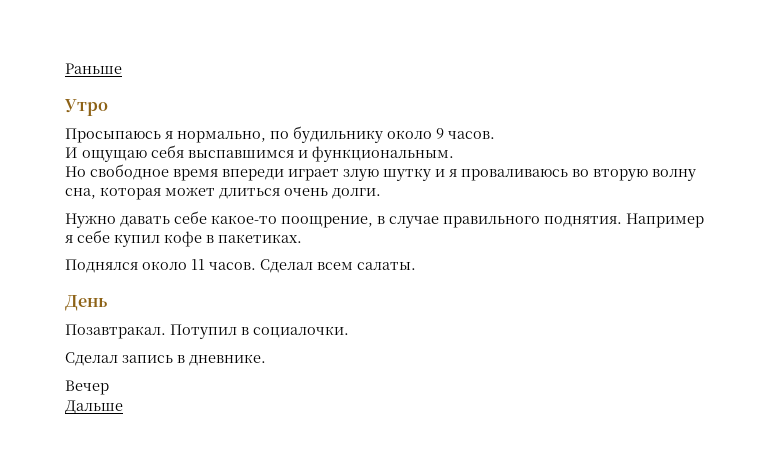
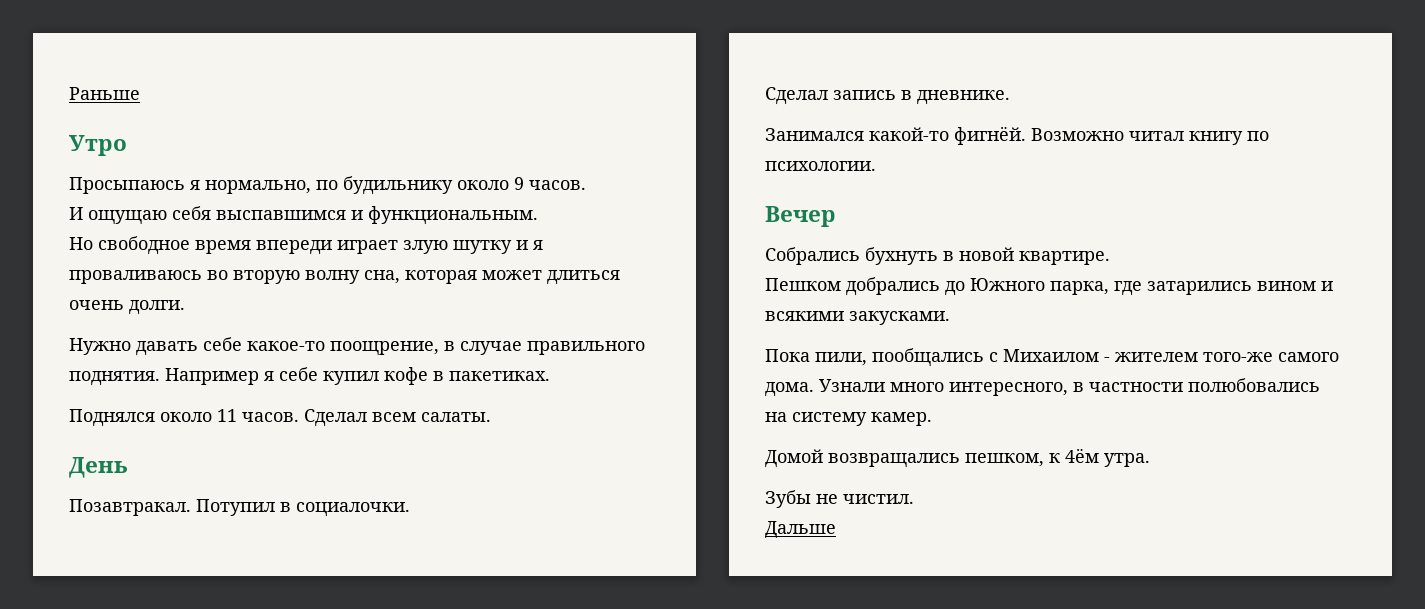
[65,380,109,395] Вечер -> [765,126,1269,145] [765,161,876,171] [765,206,836,227] [765,247,1110,265] [765,277,1333,296] [765,311,950,325] [765,348,1339,367] [765,378,1320,397] [765,412,932,426] [765,448,1150,468] [765,490,914,508] Занимался какой-то фигнёй. Возможно читал книгу по психологии. // Вечер // Собрались бухнуть в новой квартире. // Пешком добрались до Южного парка, где затарились вином и всякими закусками. // Пока пили, пообщались с Михаилом - жителем того-же самого дома. Узнали много интересного, в частности полюбовались на систему камер. // Домой возвращались пешком, к 4ём утра. // Зубы не чистил.

